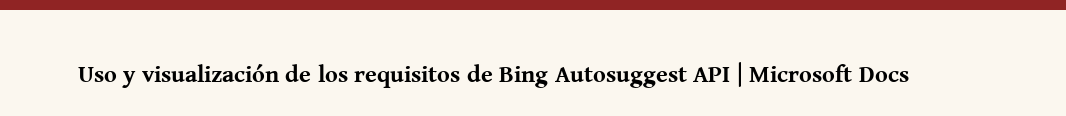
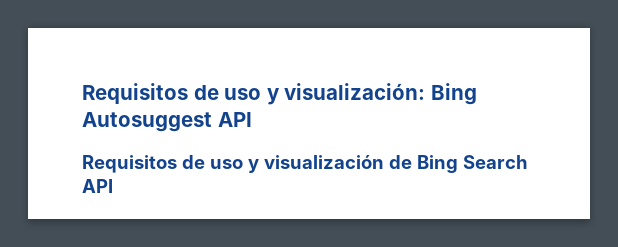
[78,62,909,88] Uso y visualización de los requisitos de Bing Autosuggest API | Microsoft Docs -> [82,83,477,105] [82,112,252,132] [82,155,528,173] [82,179,113,193] Requisitos de uso y visualización: Bing Autosuggest API // Requisitos de uso y visualización de Bing Search API

